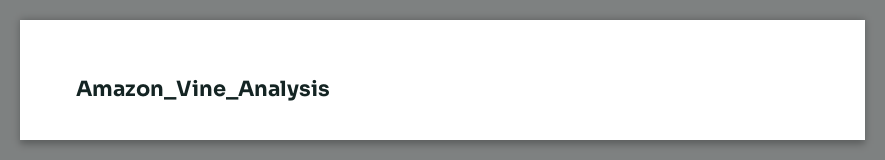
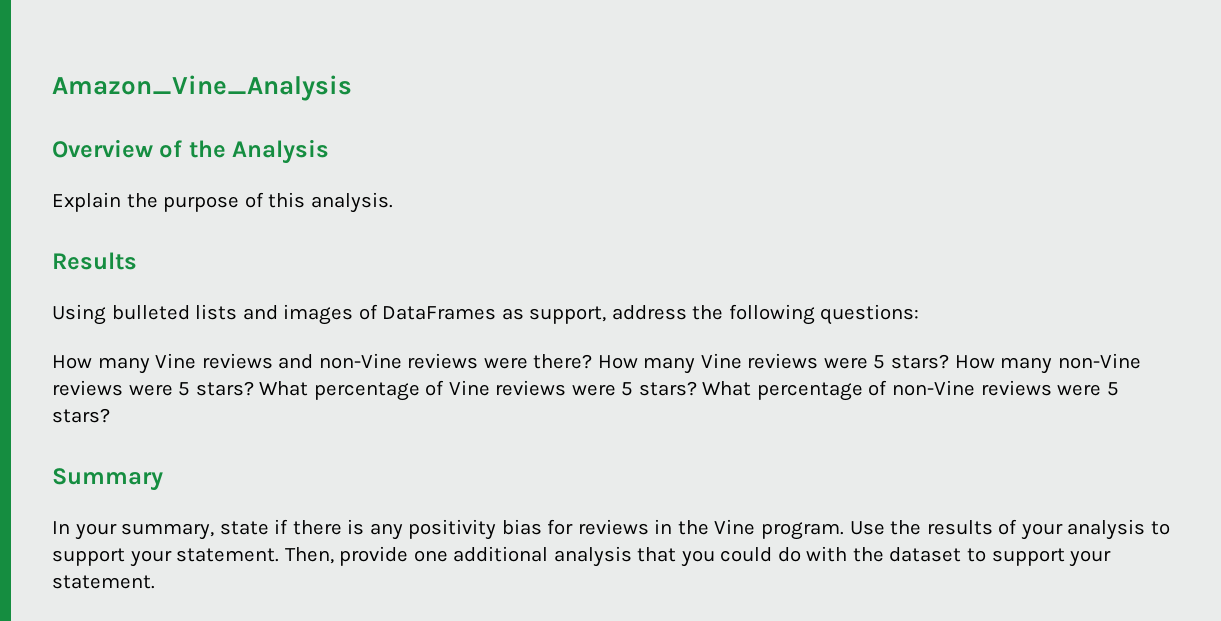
(330, 90) none -> [52,139,330,164] [52,192,393,213] [52,252,137,270] [52,304,920,325] [52,353,1141,374] [52,380,1119,401] [52,408,110,423] [52,468,163,491] [52,519,1170,540] [52,546,1112,567] [52,575,155,589] // Overview of the Analysis // Explain the purpose of this analysis. // Results // Using bulleted lists and images of DataFrames as support, address the following questions: // How many Vine reviews and non-Vine reviews were there? How many Vine reviews were 5 stars? How many non-Vine reviews were 5 stars? What percentage of Vine reviews were 5 stars? What percentage of non-Vine reviews were 5 stars? // Summary // In your summary, state if there is any positivity bias for reviews in the Vine program. Use the results of your analysis to support your statement. Then, provide one additional analysis that you could do with the dataset to support your statement.

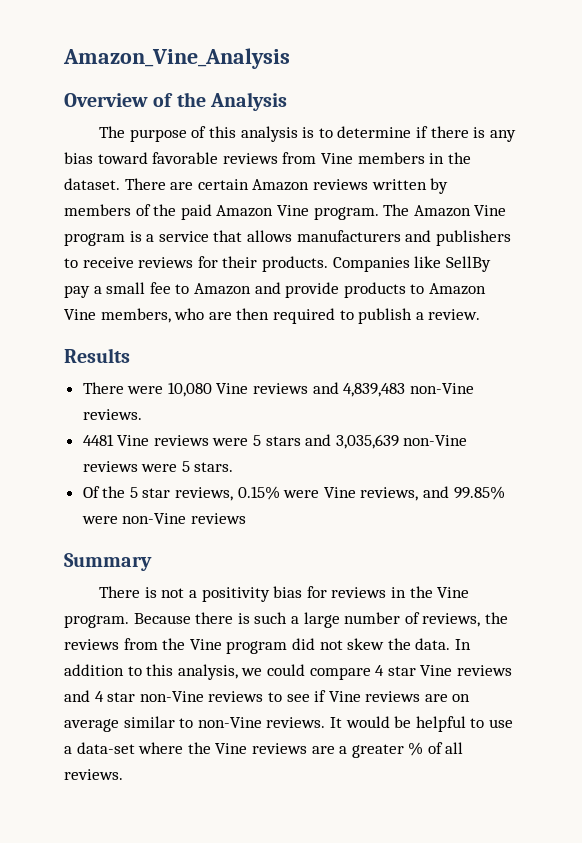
[52,192,158,212] Explain the -> [99,126,126,138] The
[310,192,393,213] [52,252,137,270] [52,304,920,325] [52,353,1141,374] [52,380,1119,401] [52,408,110,423] [52,468,163,491] [52,519,403,540] analysis. // Results // Using bulleted lists and images of DataFrames as support, address the following questions: // How many Vine reviews and non-Vine reviews were there? How many Vine reviews were 5 stars? How many non-Vine reviews were 5 stars? What percentage of Vine reviews were 5 stars? What percentage of non-Vine reviews were 5 stars? // Summary // In your summary, state if there is any -> [240,126,516,142] [64,152,471,164] [64,178,449,194] [64,204,507,220] [64,230,511,246] [64,256,491,272] [64,282,486,298] [64,308,481,324] [64,348,130,363] [82,382,474,397] [82,409,142,420] [82,434,468,449] [82,461,234,472] [82,486,505,501] [81,513,246,524] [64,553,152,571] [99,586,197,598] analysis is to determine if there is any bias toward favorable reviews from Vine members in the dataset. There are certain Amazon reviews written by members of the paid Amazon Vine program. The Amazon Vine program is a service that allows manufacturers and publishers to receive reviews for their products. Companies like SellBy pay a small fee to Amazon and provide products to Amazon Vine members, who are then required to publish a review. // Results // There were 10,080 Vine reviews and 4,839,483 non-Vine reviews. // 4481 Vine reviews were 5 stars and 3,035,639 non-Vine reviews were 5 stars. // Of the 5 star reviews, 0.15% were Vine reviews, and 99.85% were non-Vine reviews // Summary // There is not a
[849,519,1170,540] [52,546,1112,567] [52,575,155,589] Use the results of your analysis to support your statement. Then, provide one additional analysis that you could do with the dataset to support your statement. -> [133,612,508,628] [64,638,471,654] [64,664,512,680] [64,690,471,702] [64,716,513,732] [64,742,464,758] [64,769,123,780] Because there is such a large number of reviews, the reviews from the Vine program did not skew the data. In addition to this analysis, we could compare 4 star Vine reviews and 4 star non-Vine reviews to see if Vine reviews are on average similar to non-Vine reviews. It would be helpful to use a data-set where the Vine reviews are a greater % of all reviews.

